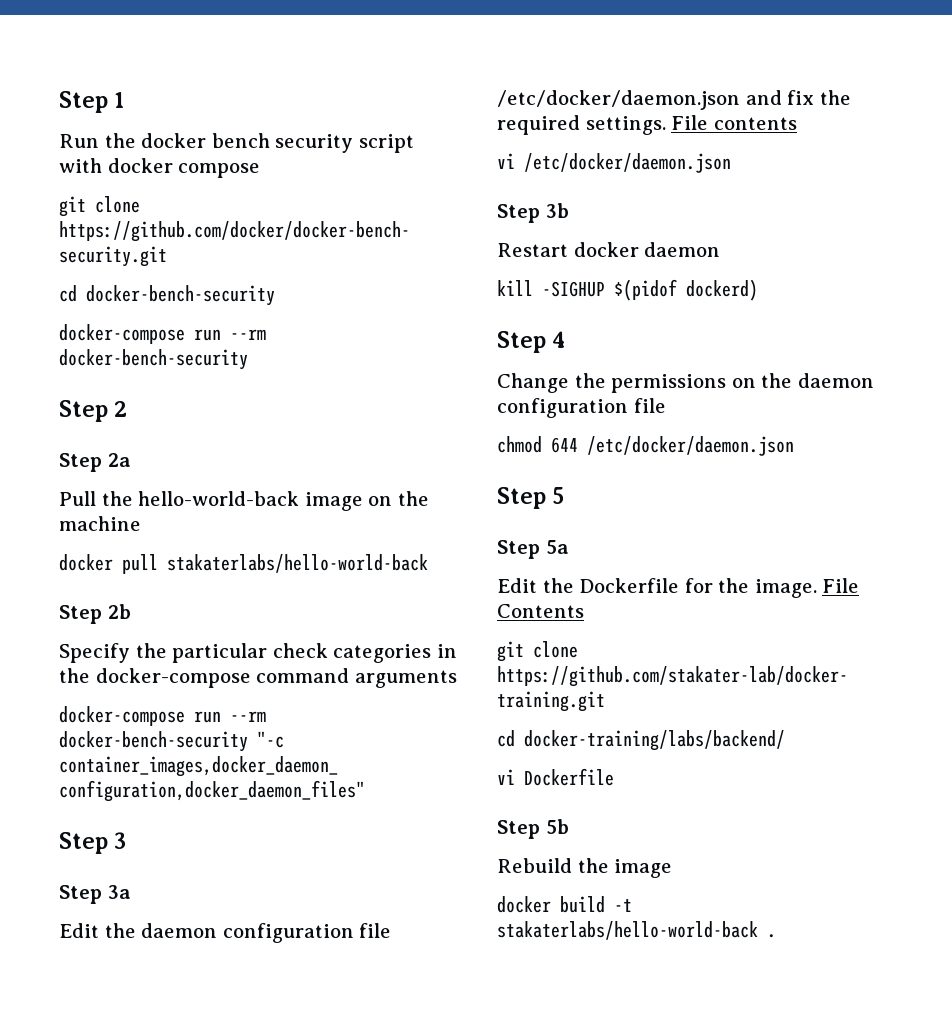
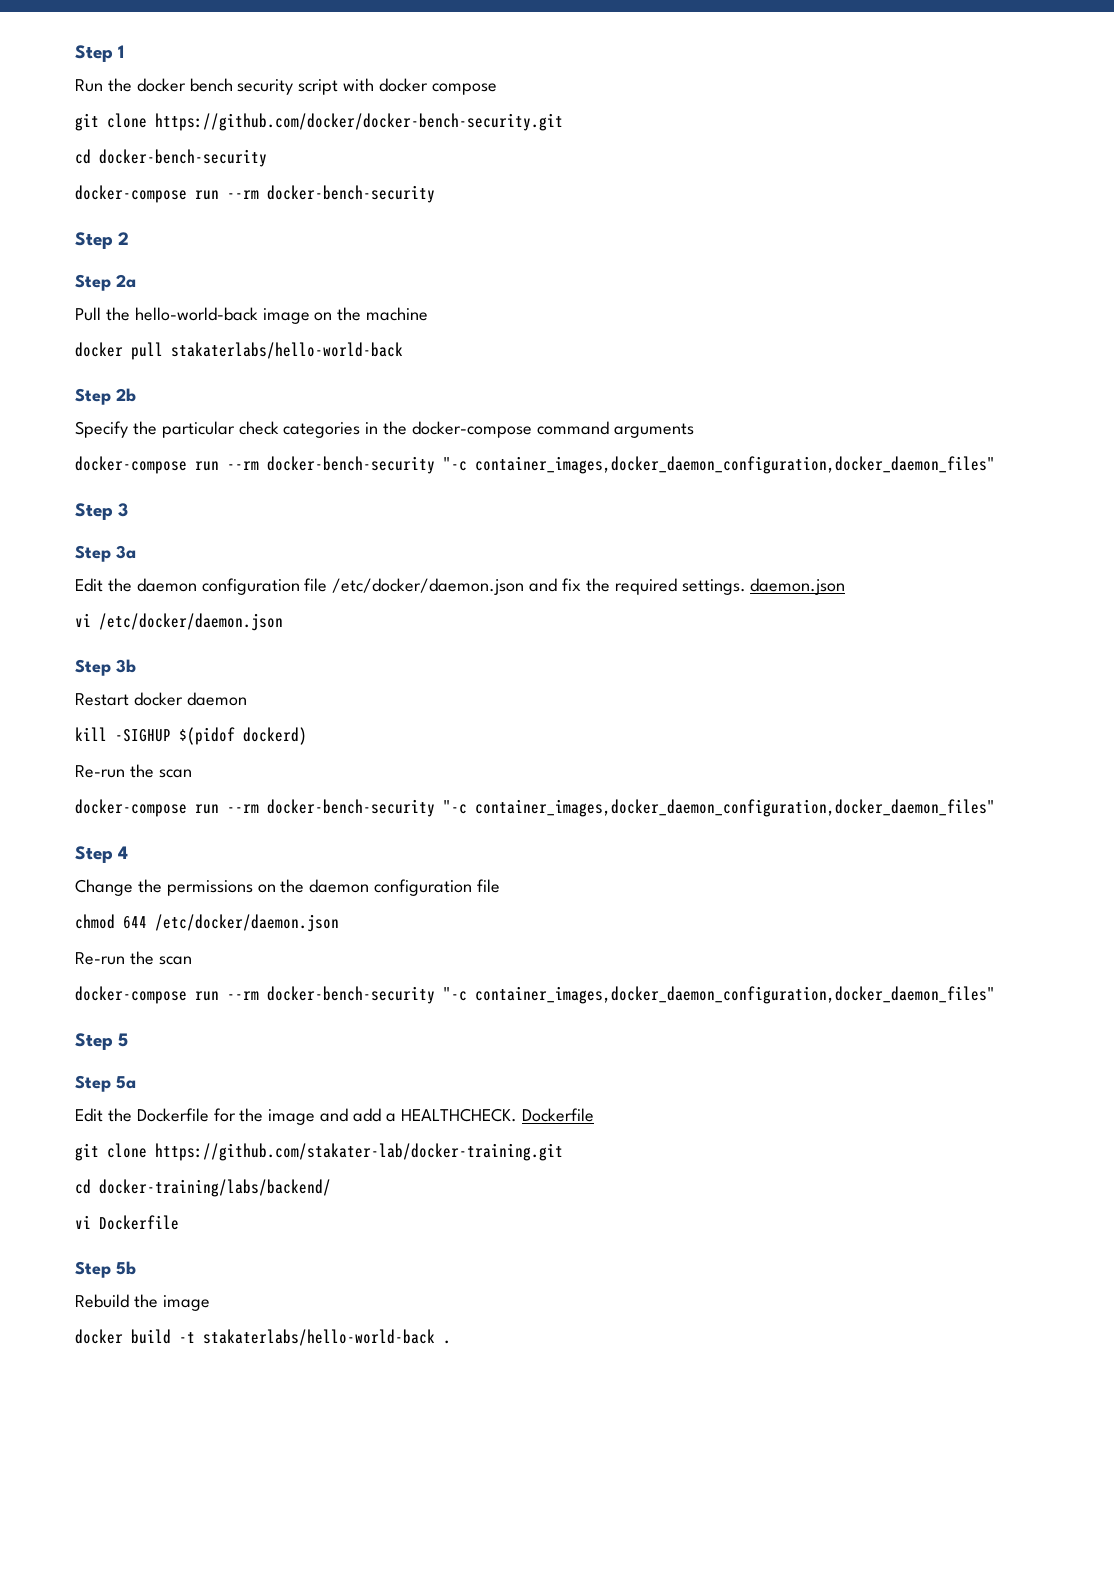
[671,115,797,130] File contents -> [750,578,846,595] daemon.json
(758, 290) none -> [75,764,192,778] [75,799,995,817] // Re-run the scan // docker-compose run --rm docker-bench-security "-c container_images,docker_daemon_configuration,docker_daemon_files"
(794, 446) none -> [75,951,192,965] [75,986,995,1004] // Re-run the scan // docker-compose run --rm docker-bench-security "-c container_images,docker_daemon_configuration,docker_daemon_files"
[754,578,860,598] [497,604,584,618] image. File Contents -> [268,1108,594,1125] image and add a HEALTHCHECK. Dockerfile

